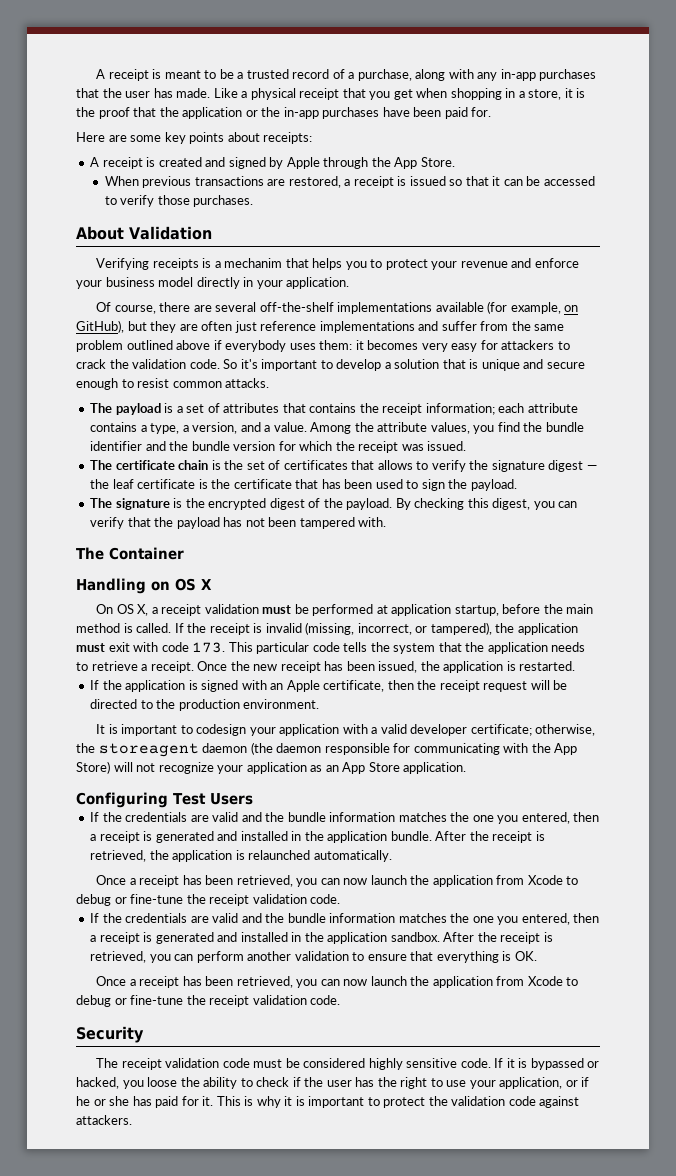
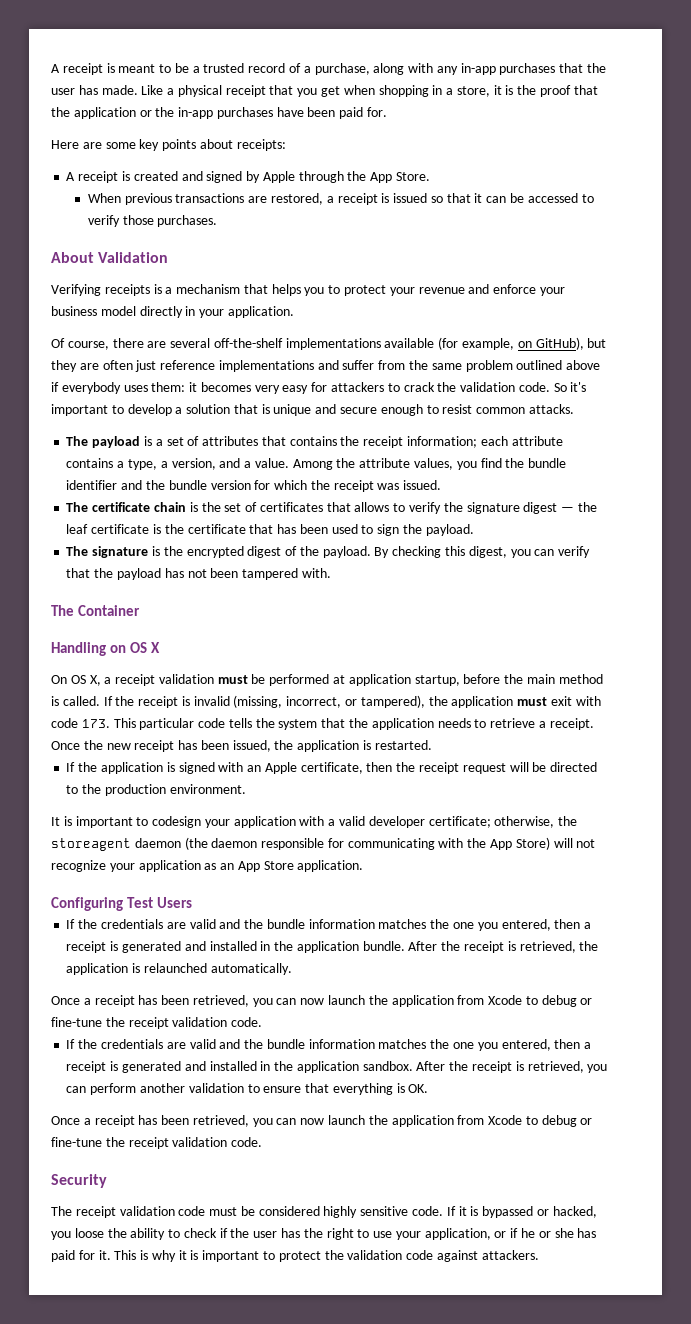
[224,258,283,268] mechanim -> [176,284,241,294] mechanism

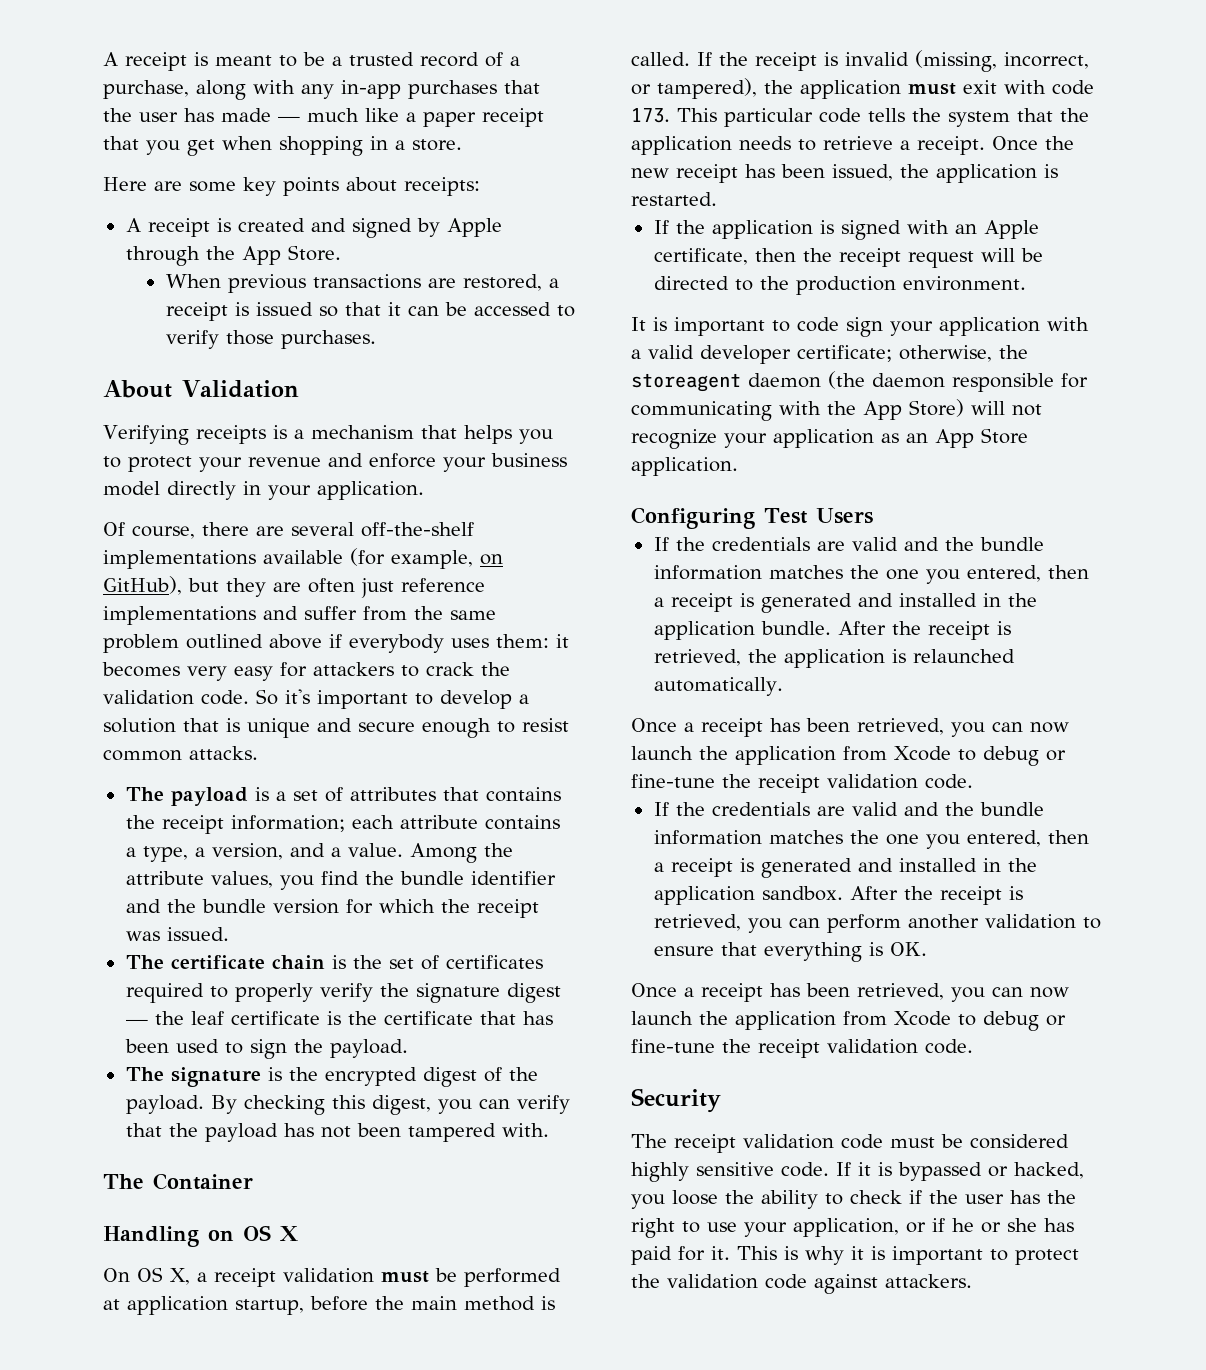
[101,85,222,97] made. Like a physical -> [221,108,476,127] made — much like a paper
[456,85,598,97] [51,107,388,119] store, it is the proof that the application or the in-app purchases have been paid for. -> [412,139,462,151] store.
[326,502,406,512] that allows to -> [125,983,313,1003] required to properly
[152,816,202,828] codesign -> [797,317,883,337] code sign

